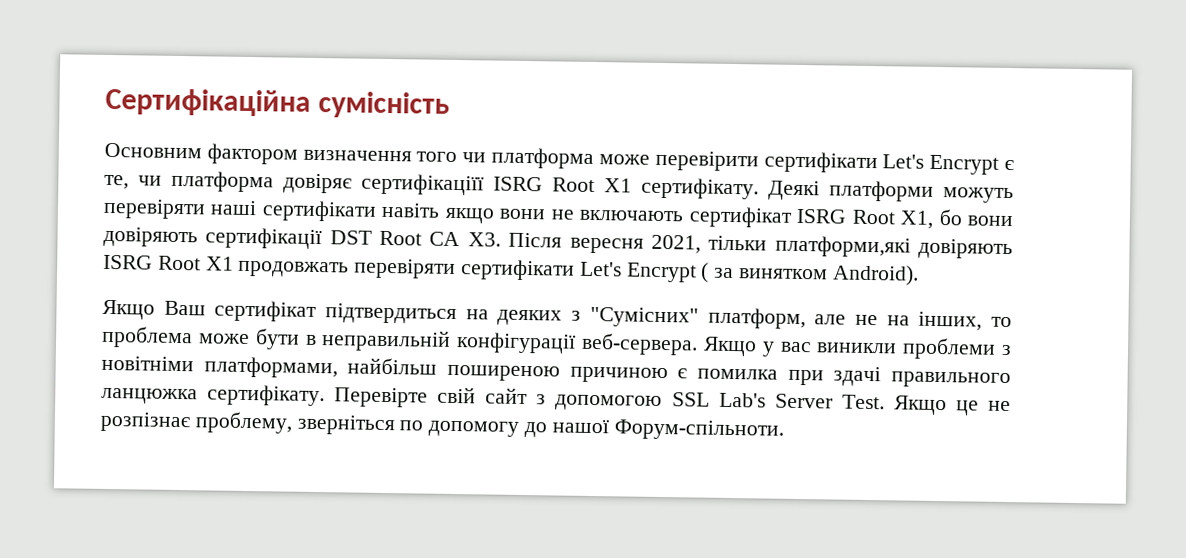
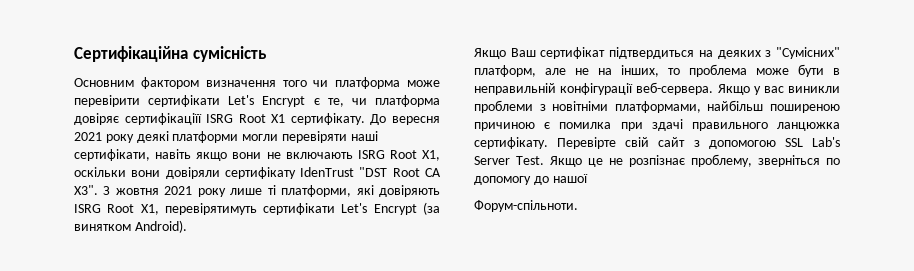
[768,180,1014,204] Деякі платформи можуть -> [370,114,440,125] [74,131,279,143] До вересня 2021 року деякі платформи могли
[261,200,377,222] сертифікати -> [74,149,150,161] сертифікати,
[688,206,1013,229] [103,226,1014,260] [103,254,735,283] сертифікат ISRG Root X1, бо вони довіряють сертифікації DST Root CA X3. Після вересня 2021, тільки платформи,які довіряють ISRG Root X1 продовжать перевіряти сертифікати Let's Encrypt ( за -> [357,150,440,161] [74,167,441,179] [74,185,441,197] [74,202,440,215] ISRG Root X1, оскільки вони довіряли сертифікату IdenTrust "DST Root CA X3". З жовтня 2021 року лише ті платформи, які довіряють ISRG Root X1, перевірятимуть сертифікати Let's Encrypt (за
(609, 426) none -> (588, 178) //

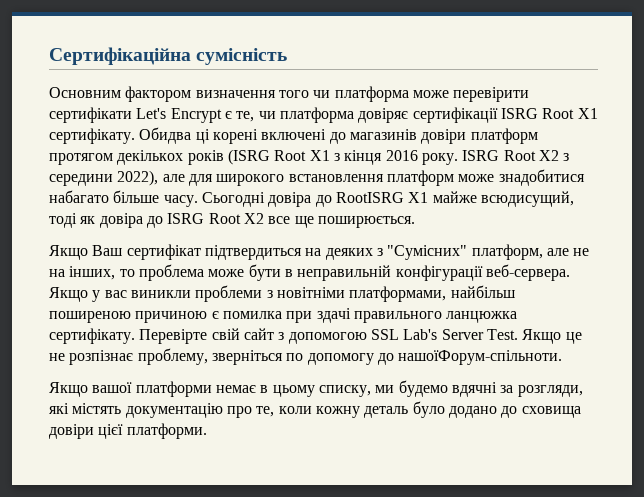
[124,113,202,125] сертифікаціїї -> [412,107,498,123] сертифікації
[370,114,440,125] [74,131,378,143] [74,149,440,161] [74,167,441,179] [74,185,441,197] [74,202,440,215] [74,220,187,233] До вересня 2021 року деякі платформи могли перевіряти наші сертифікати, навіть якщо вони не включають ISRG Root X1, оскільки вони довіряли сертифікату IdenTrust "DST Root CA X3". З жовтня 2021 року лише ті платформи, які довіряють ISRG Root X1, перевірятимуть сертифікати Let's Encrypt (за винятком Android). -> [139,127,538,144] [49,149,570,165] [49,169,585,186] [49,190,574,207] [49,213,415,228] Обидва ці корені включені до магазинів довіри платформ протягом декількох років (ISRG Root X1 з кінця 2016 року. ISRG Root X2 з середини 2022), але для широкого встановлення платформ може знадобитися набагато більше часу. Сьогодні довіра до RootISRG X1 майже всюдисущий, тоді як довіра до ISRG Root X2 все ще поширюється.
[552,174,588,183] [474,200,578,212] нашої // Форум-спільноти. -> [398,350,563,365] [49,380,583,397] [49,401,581,418] [49,423,207,439] нашоїФорум-спільноти. // Якщо вашої платформи немає в цьому списку, ми будемо вдячні за розгляди, які містять документацію про те, коли кожну деталь було додано до сховища довіри цієї платформи.

